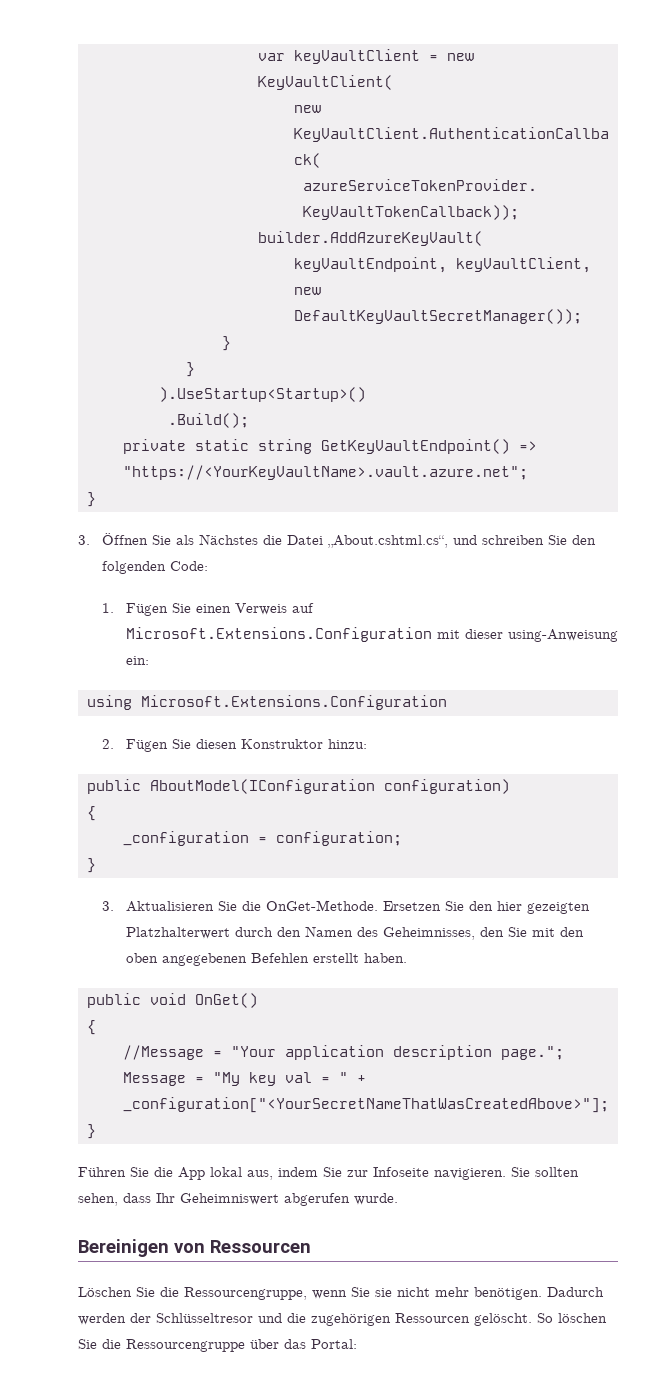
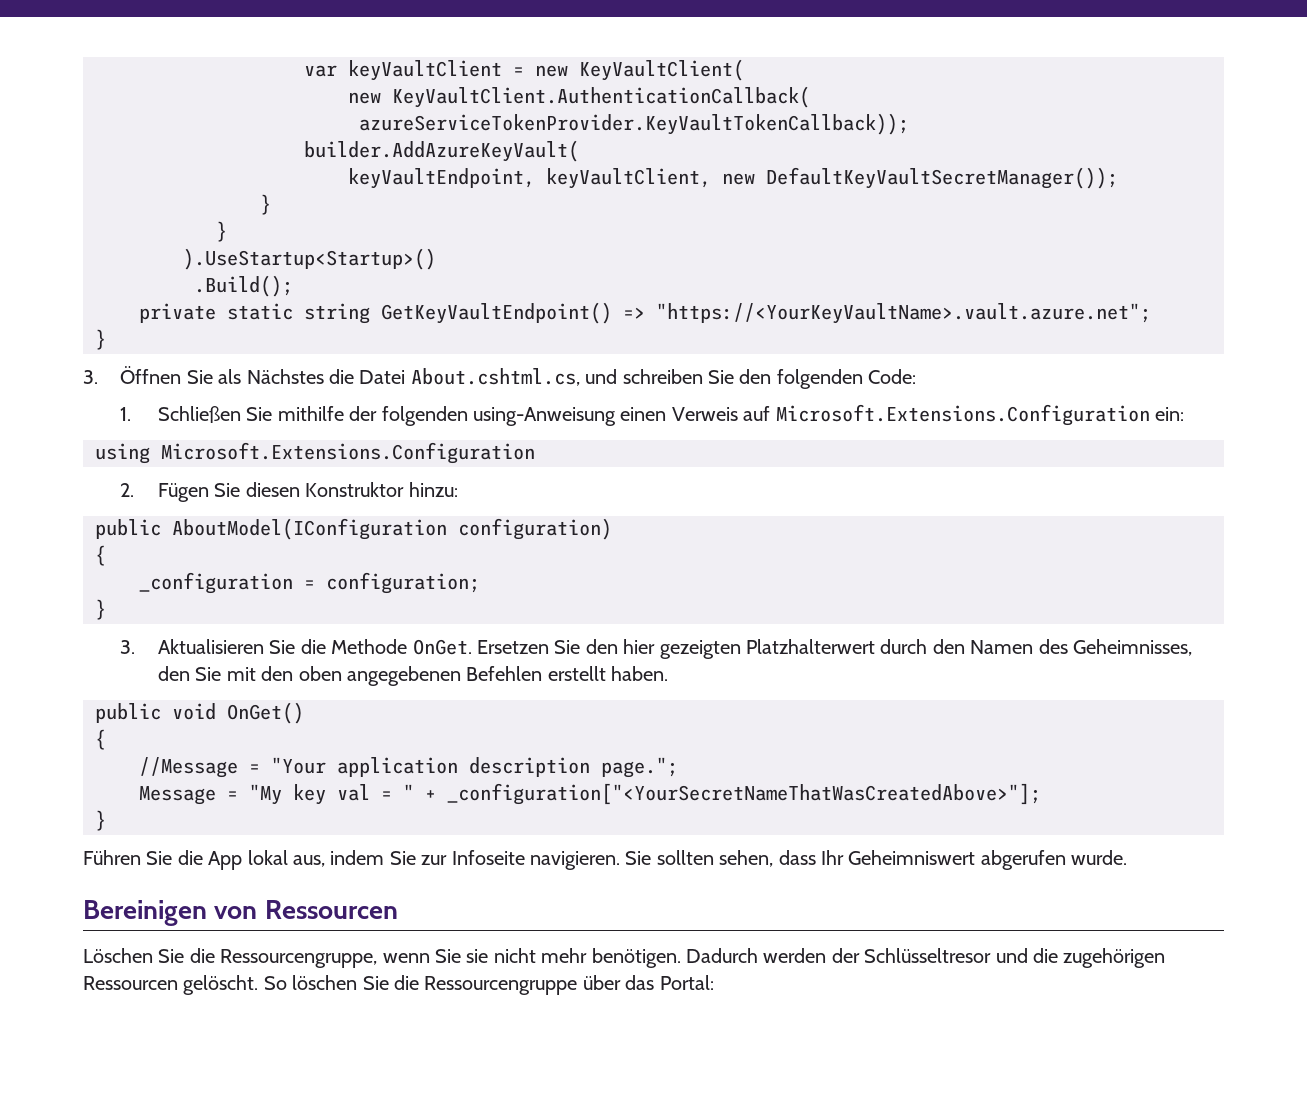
[327,535,448,548] „About.cshtml.cs“, -> [410,368,580,386] About.cshtml.cs,
[125,603,191,616] Fügen Sie -> [157,406,616,426] Schließen Sie mithilfe der folgenden using-Anweisung
[436,629,618,642] mit dieser using-Anweisung -> (1150, 415) none
[265,900,378,911] OnGet-Methode. -> [331,639,472,655] Methode OnGet.

